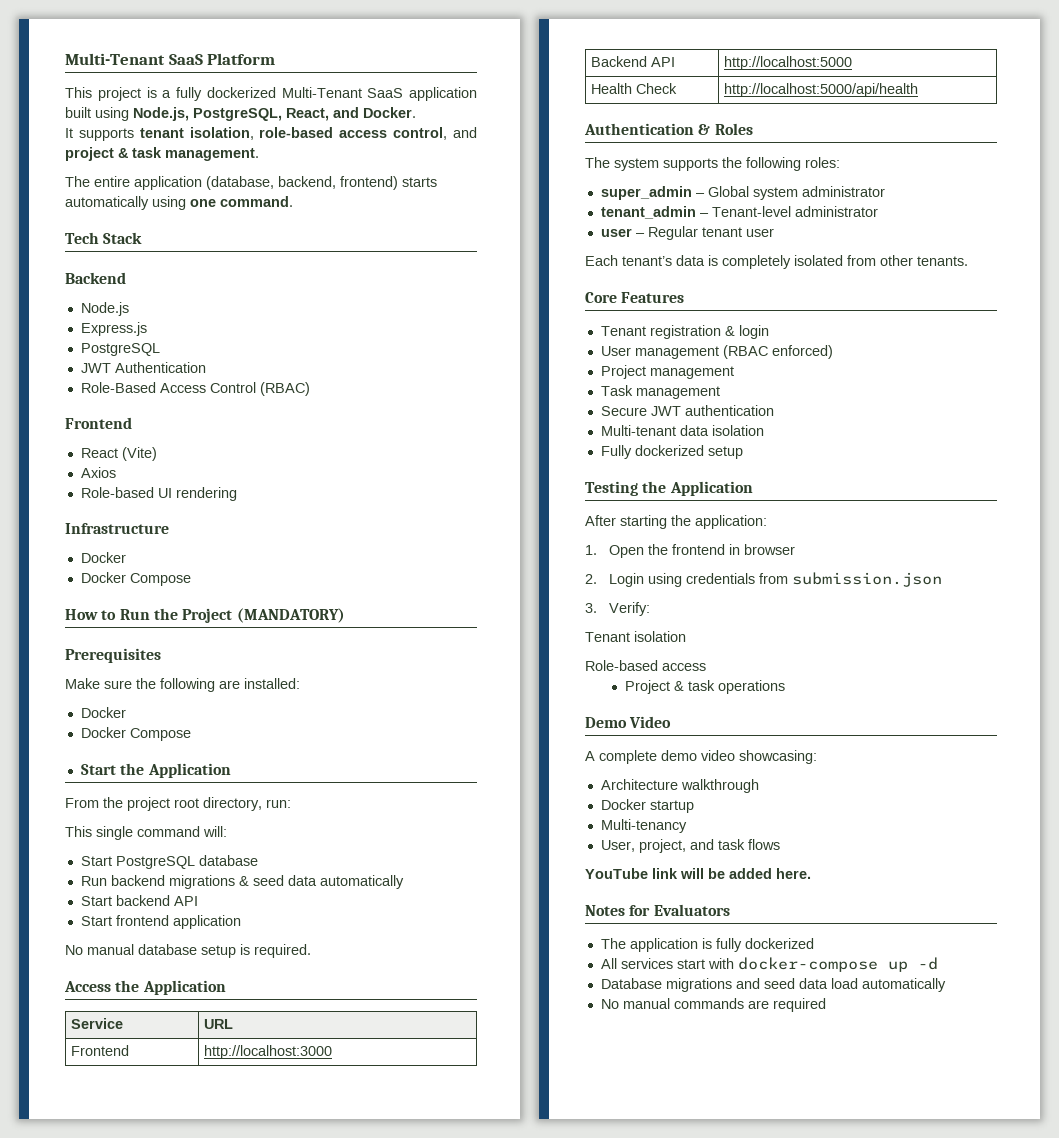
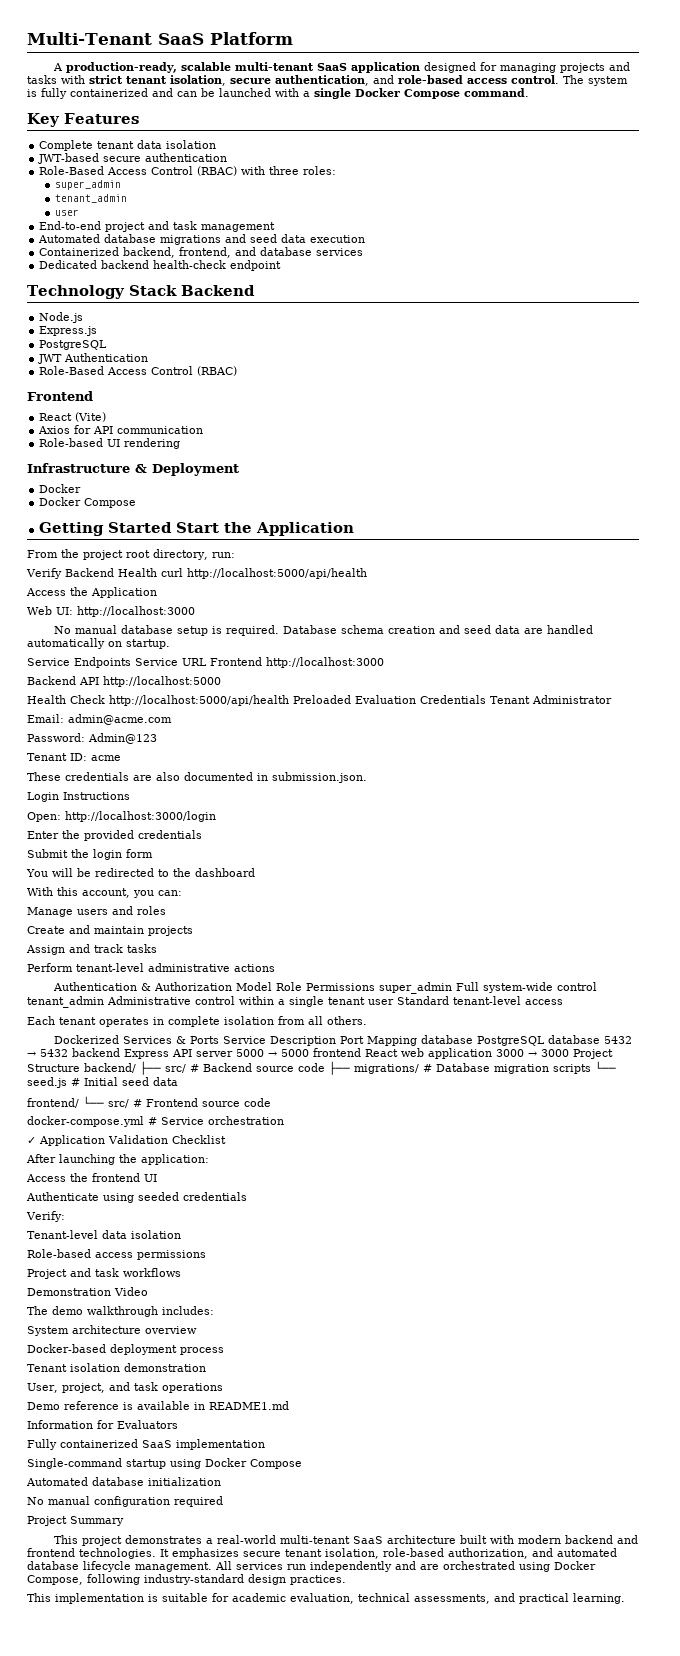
[65,87,477,101] [65,107,416,121] [65,127,477,141] [65,147,259,161] [65,176,437,190] [65,196,293,210] [65,232,99,244] This project is a fully dockerized Multi-Tenant SaaS application built using Node.js, PostgreSQL, React, and Docker. // It supports tenant isolation, role-based access control, and project & task management. // The entire application (database, backend, frontend) starts automatically using one command. // Tech -> [53,62,631,73] [27,75,628,86] [27,88,529,99] [27,113,139,127] [39,140,217,151] [38,153,228,164] [39,166,337,176] [55,180,122,190] [55,194,128,203] [55,209,80,216] [39,221,276,232] [38,234,366,245] [39,247,364,258] [39,260,282,271] [27,285,125,299] A production-ready, scalable multi-tenant SaaS application designed for managing projects and tasks with strict tenant isolation, secure authentication, and role-based access control. The system is fully containerized and can be launched with a single Docker Compose command. // Key Features // Complete tenant data isolation // JWT-based secure authentication // Role-Based Access Control (RBAC) with three roles: // super_admin // tenant_admin // user // End-to-end project and task management // Automated database migrations and seed data execution // Containerized backend, frontend, and database services // Dedicated backend health-check endpoint // Technology
(143, 238) // -> (177, 290) none
(116, 472) none -> [74,425,204,434] for API communication
[80,552,126,563] [80,572,191,586] [65,608,345,623] [65,648,161,663] [65,678,300,692] [80,707,126,718] [80,727,191,741] // Docker // Docker Compose // How to Run the Project (MANDATORY) // Prerequisites // Make sure the following are installed: // Docker // Docker Compose // -> [135,463,239,476] [39,484,82,493] [39,497,137,508] [39,522,173,536] & Deployment // Docker // Docker Compose // Getting Started
[65,826,227,840] [80,855,258,869] [80,875,404,889] [80,895,198,906] [80,915,241,929] This single command will: // Start PostgreSQL database // Run backend migrations & seed data automatically // Start backend API // Start frontend application -> [26,568,367,579] [26,587,157,598] [27,606,195,617] Verify Backend Health curl http://localhost:5000/api/health // Access the Application // Web UI: http://localhost:3000
[64,980,226,995] [71,1018,124,1029] [204,1019,234,1029] [71,1045,130,1056] [204,1045,333,1059] [591,56,676,67] [724,56,853,70] [591,83,678,94] [724,83,919,97] [584,123,753,135] [585,157,840,171] [600,186,885,200] [600,206,878,219] [600,226,774,240] [585,255,968,269] [585,292,685,303] [600,325,769,339] [600,345,833,359] [600,365,734,379] [600,385,720,399] [600,405,774,416] [600,425,764,436] [600,445,743,459] [585,481,753,496] [585,515,767,529] [585,544,796,558] [585,572,943,587] [585,603,597,613] // Access the Application // Service | URL // Frontend | http://localhost:3000 // Backend API | http://localhost:5000 // Health Check | http://localhost:5000/api/health // Authentication & Roles // The system supports the following roles: // super_admin – Global system administrator // tenant_admin – Tenant-level administrator // user – Regular tenant user // Each tenant’s data is completely isolated from other tenants. // Core Features // Tenant registration & login // User management (RBAC enforced) // Project management // Task management // Secure JWT authentication // Multi-tenant data isolation // Fully dockerized setup // Testing the Application // After starting the application: // 1. Open the frontend in browser // 2. Login using credentials from submission.json // 3. -> [283,625,594,634] [27,638,170,649] [27,657,384,668] [27,676,221,687] [27,695,612,706] [27,714,172,725] [27,733,157,744] [27,753,121,761] [27,772,367,783] [27,792,130,802] [27,811,216,822] [27,830,202,841] [27,849,153,860] [26,868,255,877] [27,887,182,898] [27,906,166,917] [27,925,193,936] [26,944,157,955] [27,963,275,972] [53,982,598,994] [27,996,563,1008] [27,1016,367,1027] [54,1035,633,1046] [27,1048,613,1059] [27,1061,616,1075] [27,1077,178,1088] [27,1096,271,1108] [27,1116,284,1127] [27,1135,226,1146] [26,1154,209,1165] [26,1173,157,1182] [26,1192,247,1203] Database schema creation and seed data are handled automatically on startup. // Service Endpoints Service URL Frontend http://localhost:3000 // Backend API http://localhost:5000 // Health Check http://localhost:5000/api/health Preloaded Evaluation Credentials Tenant Administrator // Email: admin@acme.com // Password: Admin@123 // Tenant ID: acme // These credentials are also documented in submission.json. // Login Instructions // Open: http://localhost:3000/login // Enter the provided credentials // Submit the login form // You will be redirected to the dashboard // With this account, you can: // Manage users and roles // Create and maintain projects // Assign and track tasks // Perform tenant-level administrative actions // Authentication & Authorization Model Role Permissions super_admin Full system-wide control tenant_admin Administrative control within a single tenant user Standard tenant-level access // Each tenant operates in complete isolation from all others. // Dockerized Services & Ports Service Description Port Mapping database PostgreSQL database 5432 → 5432 backend Express API server 5000 → 5000 frontend React web application 3000 → 3000 Project Structure backend/ ├── src/ # Backend source code ├── migrations/ # Database migration scripts └── seed.js # Initial seed data // frontend/ └── src/ # Frontend source code // docker-compose.yml # Service orchestration // ✓ Application Validation Checklist // After launching the application: // Access the frontend UI // Authenticate using seeded credentials //
[585,632,630,642] Tenant -> [27,1230,127,1239] Tenant-level data
[625,680,786,694] [585,716,672,728] [585,750,817,764] [600,779,759,793] [600,799,694,813] [600,819,687,833] [600,839,780,853] [585,868,811,879] [585,904,730,916] [600,938,814,952] [600,957,938,972] [600,978,946,992] [600,998,826,1012] // Project & task operations // Demo Video // A complete demo video showcasing: // Architecture walkthrough // Docker startup // Multi-tenancy // User, project, and task flows // YouTube link will be added here. // Notes for Evaluators // The application is fully dockerized // All services start with docker-compose up -d // Database migrations and seed data load automatically // No manual commands are required -> [137,1250,206,1260] [27,1268,181,1279] [27,1287,148,1296] [27,1306,214,1317] [27,1325,197,1336] [27,1344,224,1355] [27,1363,206,1372] [27,1382,223,1393] [27,1401,289,1410] [27,1420,178,1429] [27,1439,265,1450] [27,1458,302,1469] [26,1477,221,1486] [27,1496,223,1507] [27,1516,124,1526] [54,1535,639,1546] [27,1548,617,1559] [27,1561,596,1572] [27,1574,346,1585] [27,1593,625,1604] permissions // Project and task workflows // Demonstration Video // The demo walkthrough includes: // System architecture overview // Docker-based deployment process // Tenant isolation demonstration // User, project, and task operations // Demo reference is available in README1.md // Information for Evaluators // Fully containerized SaaS implementation // Single-command startup using Docker Compose // Automated database initialization // No manual configuration required // Project Summary // This project demonstrates a real-world multi-tenant SaaS architecture built with modern backend and frontend technologies. It emphasizes secure tenant isolation, role-based authorization, and automated database lifecycle management. All services run independently and are orchestrated using Docker Compose, following industry-standard design practices. // This implementation is suitable for academic evaluation, technical assessments, and practical learning.

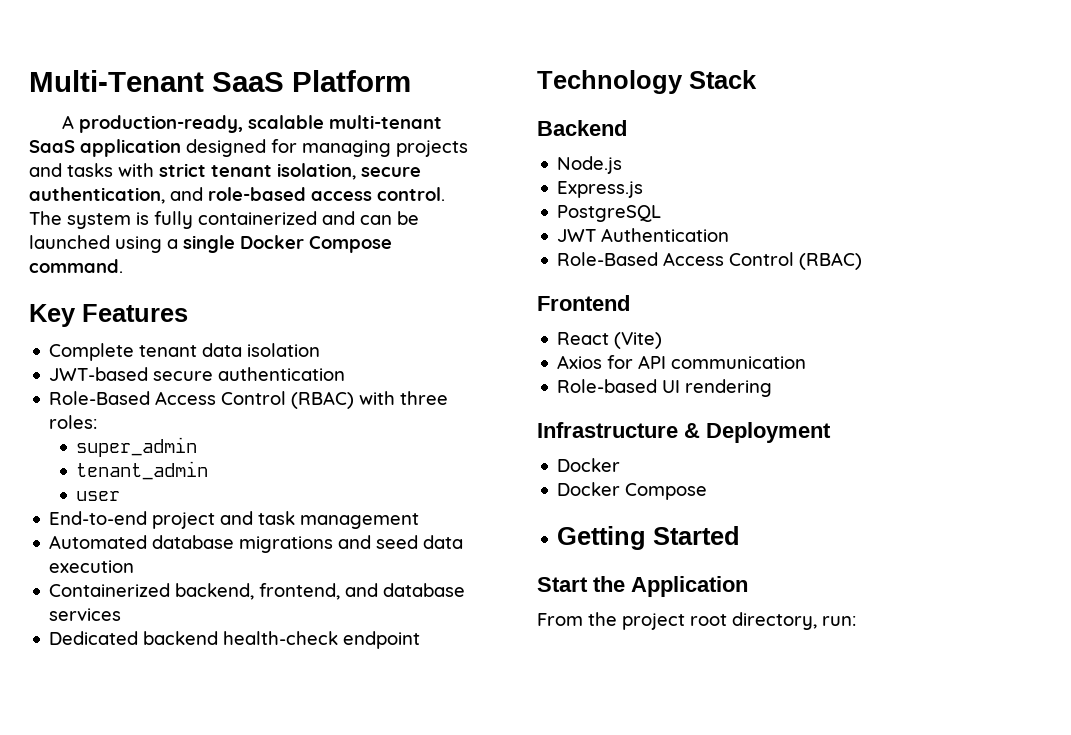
(559, 79) none -> (445, 194) //
[275,88,299,97] with -> [115,236,162,253] using
(177, 290) none -> (757, 79) //
(173, 527) none -> (741, 535) //
[26,568,367,579] [26,587,157,598] [27,606,195,617] [54,625,594,636] [27,638,170,649] [27,657,384,668] [27,676,221,687] [27,695,612,706] [27,714,172,725] [27,733,157,744] [27,753,121,761] [27,772,367,783] [27,792,130,802] [27,811,216,822] [27,830,202,841] [27,849,153,860] [26,868,255,877] [27,887,182,898] [27,906,166,917] [27,925,193,936] [26,944,157,955] [27,963,275,972] [53,982,598,994] [27,996,563,1008] [27,1016,367,1027] [54,1035,633,1046] [27,1048,613,1059] [27,1061,616,1075] [27,1077,178,1088] [27,1096,271,1108] [27,1116,284,1127] [27,1135,226,1146] [26,1154,209,1165] [26,1173,157,1182] [26,1192,247,1203] [26,1211,65,1222] [27,1230,181,1239] [27,1249,206,1260] [27,1268,181,1279] [27,1287,148,1296] [27,1306,214,1317] [27,1325,197,1336] [27,1344,224,1355] [27,1363,206,1372] [27,1382,223,1393] [27,1401,289,1410] [27,1420,178,1429] [27,1439,265,1450] [27,1458,302,1469] [26,1477,221,1486] [27,1496,223,1507] [27,1516,124,1526] [54,1535,639,1546] [27,1548,617,1559] [27,1561,596,1572] [27,1574,346,1585] [27,1593,625,1604] // Verify Backend Health curl http://localhost:5000/api/health // Access the Application // Web UI: http://localhost:3000 // No manual database setup is required. Database schema creation and seed data are handled automatically on startup. // Service Endpoints Service URL Frontend http://localhost:3000 // Backend API http://localhost:5000 // Health Check http://localhost:5000/api/health Preloaded Evaluation Credentials Tenant Administrator // Email: admin@acme.com // Password: Admin@123 // Tenant ID: acme // These credentials are also documented in submission.json. // Login Instructions // Open: http://localhost:3000/login // Enter the provided credentials // Submit the login form // You will be redirected to the dashboard // With this account, you can: // Manage users and roles // Create and maintain projects // Assign and track tasks // Perform tenant-level administrative actions // Authentication & Authorization Model Role Permissions super_admin Full system-wide control tenant_admin Administrative control within a single tenant user Standard tenant-level access // Each tenant operates in complete isolation from all others. // Dockerized Services & Ports Service Description Port Mapping database PostgreSQL database 5432 → 5432 backend Express API server 5000 → 5000 frontend React web application 3000 → 3000 Project Structure backend/ ├── src/ # Backend source code ├── migrations/ # Database migration scripts └── seed.js # Initial seed data // frontend/ └── src/ # Frontend source code // docker-compose.yml # Service orchestration // ✓ Application Validation Checklist // After launching the application: // Access the frontend UI // Authenticate using seeded credentials // Verify: // Tenant-level data isolation // Role-based access permissions // Project and task workflows // Demonstration Video // The demo walkthrough includes: // System architecture overview // Docker-based deployment process // Tenant isolation demonstration // User, project, and task operations // Demo reference is available in README1.md // Information for Evaluators // Fully containerized SaaS implementation // Single-command startup using Docker Compose // Automated database initialization // No manual configuration required // Project Summary // This project demonstrates a real-world multi-tenant SaaS architecture built with modern backend and frontend technologies. It emphasizes secure tenant isolation, role-based authorization, and automated database lifecycle management. All services run independently and are orchestrated using Docker Compose, following industry-standard design practices. // This implementation is suitable for academic evaluation, technical assessments, and practical learning. -> (856, 621) none

